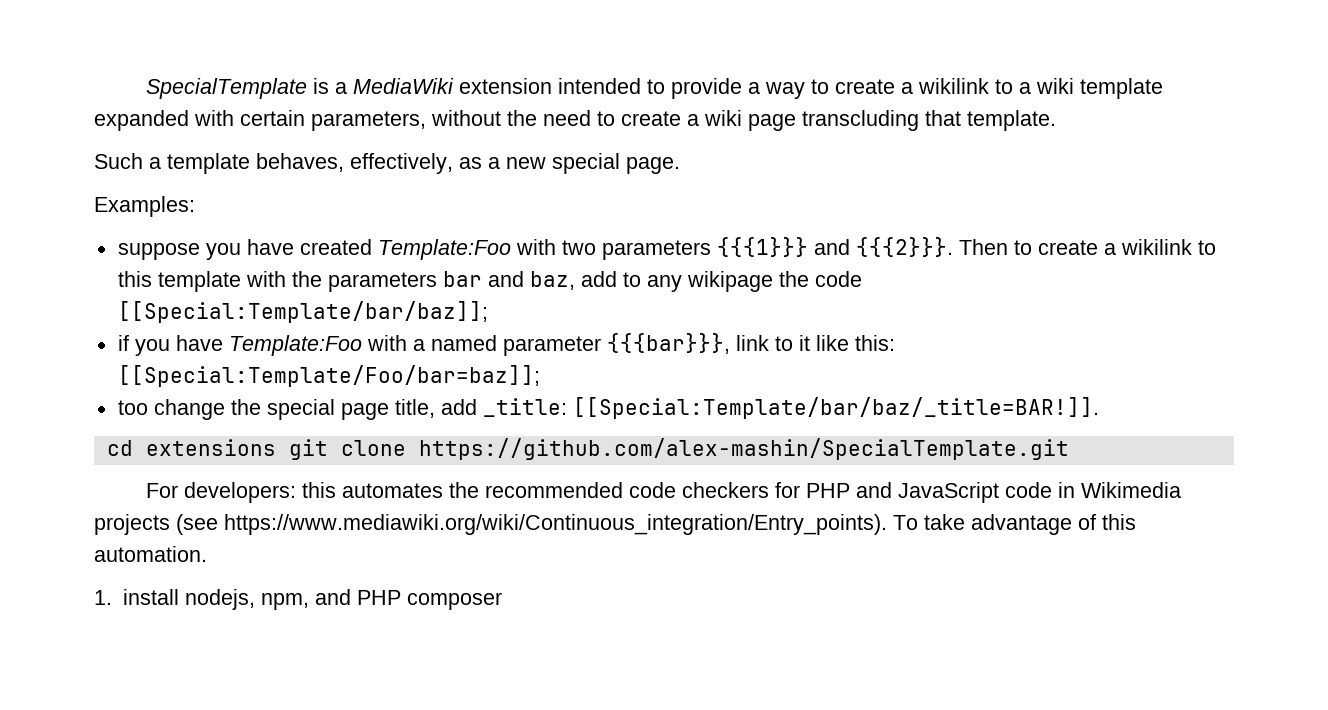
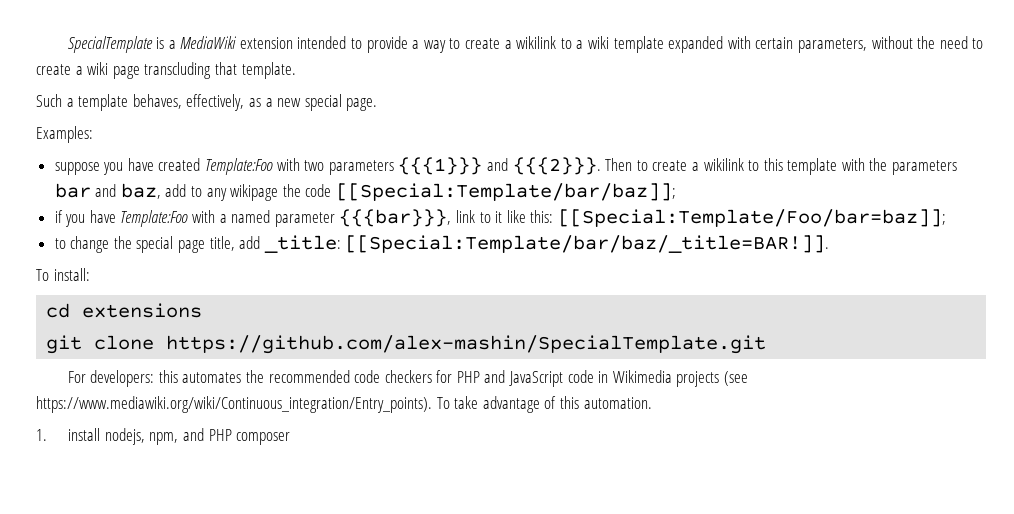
[117,400,148,415] too -> [54,238,66,249] to
(1099, 408) none -> [36,268,90,281] // To install:
(276, 447) none -> (203, 310) //

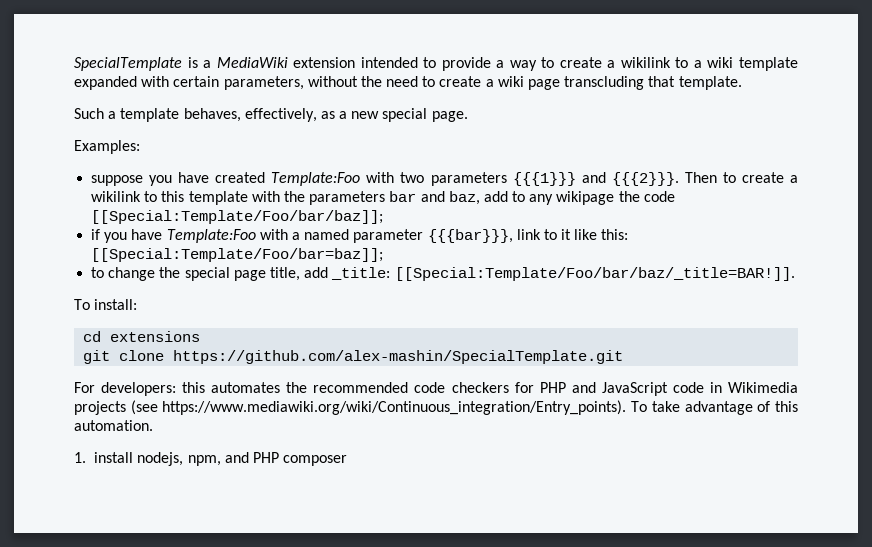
[336,183,677,201] [[Special:Template/bar/baz]]; -> [91,210,384,224] [[Special:Template/Foo/bar/baz]];
[345,235,830,253] [[Special:Template/bar/baz/_title=BAR!]]. -> [394,267,795,281] [[Special:Template/Foo/bar/baz/_title=BAR!]].

